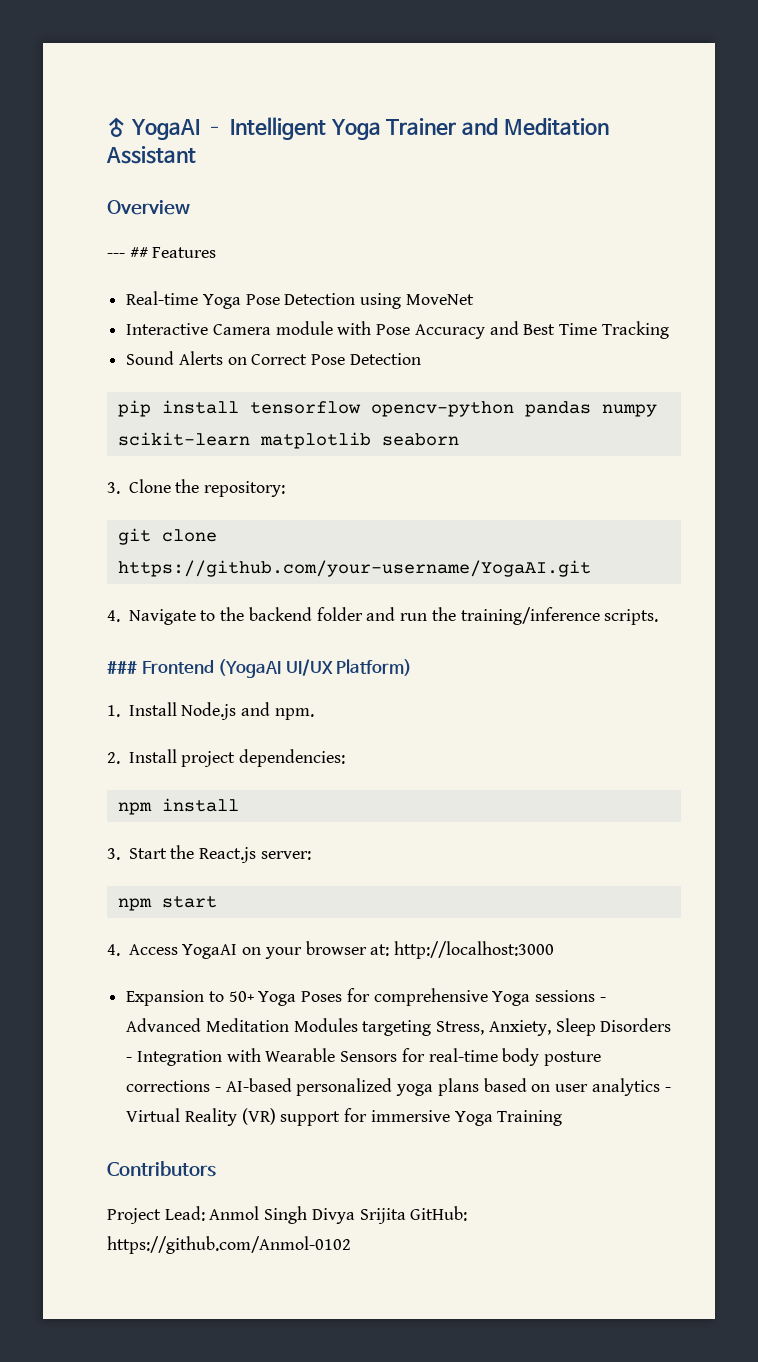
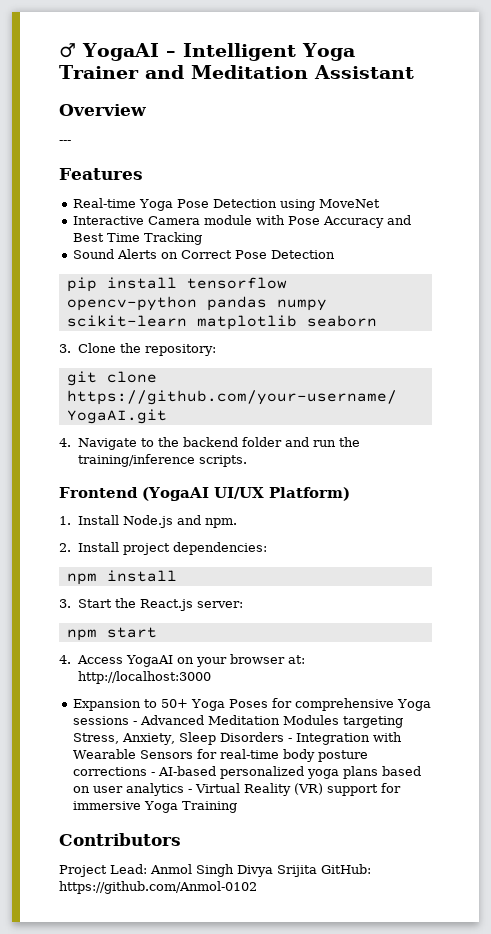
[129,247,148,258] ## -> (71, 142) //
[107,661,137,674] ### -> (247, 461) none

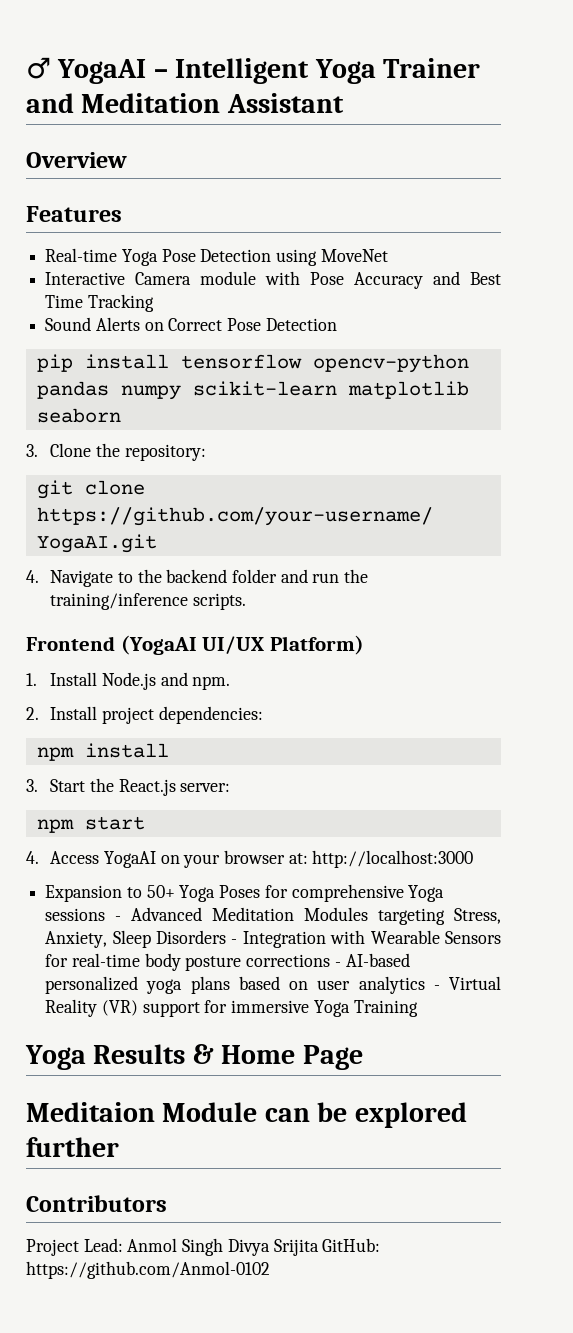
[59,140,71,144] // --- -> (127, 160) none
(238, 807) none -> [25,1044,363,1070] [26,1102,467,1128] [26,1137,119,1157] // Yoga Results & Home Page // Meditaion Module can be explored further

